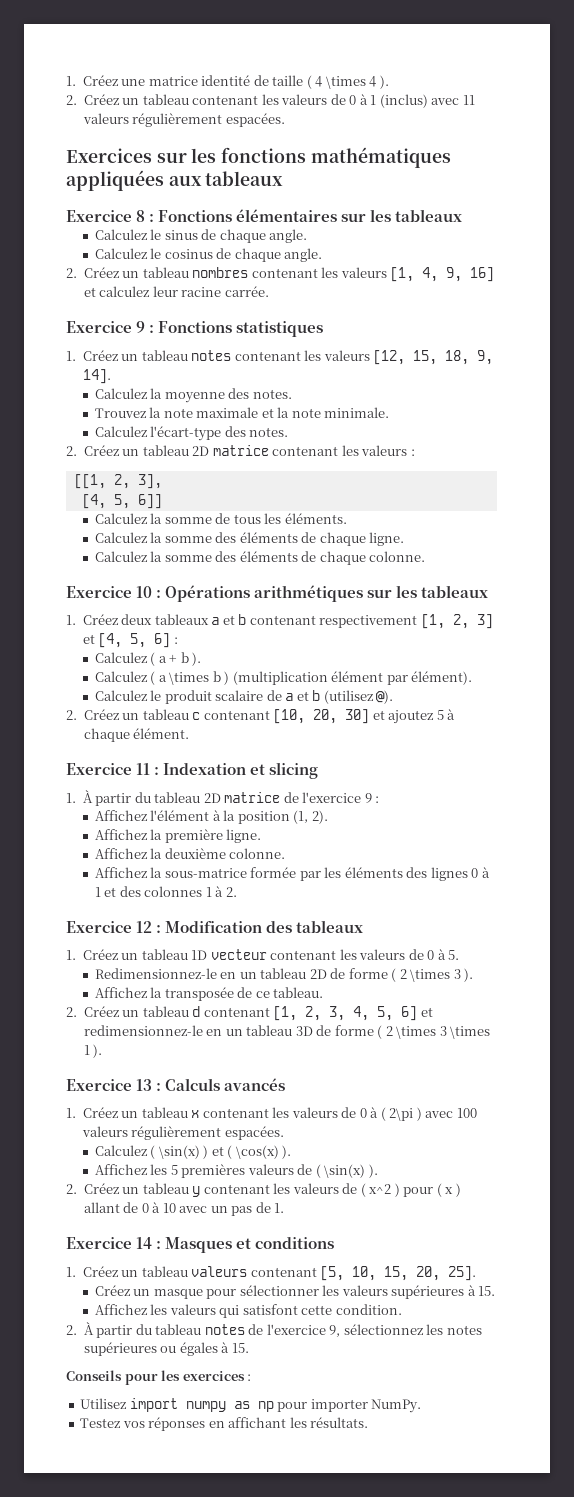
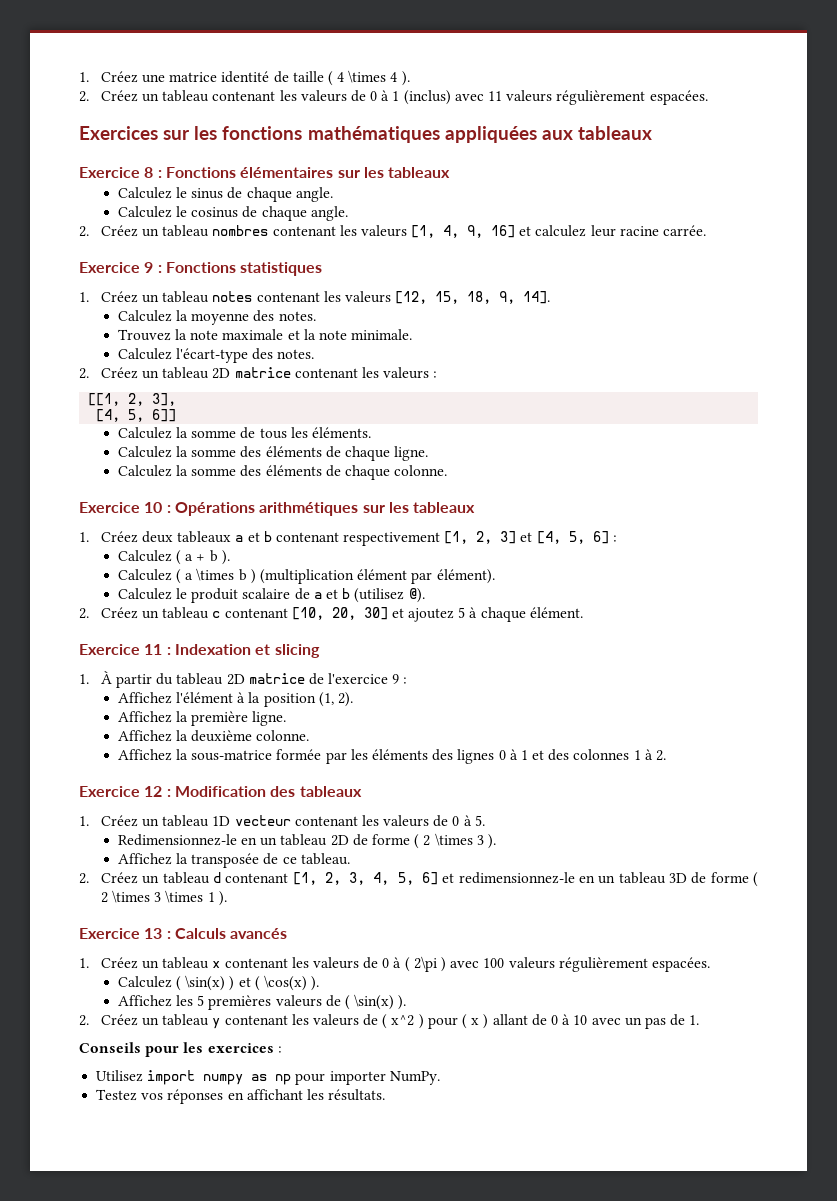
[66,1237,335,1253] [66,1266,477,1281] [94,1285,496,1299] [94,1304,402,1318] [66,1322,482,1338] [83,1342,249,1356] // Exercice 14 : Masques et conditions // 1. Créez un tableau valeurs contenant [5, 10, 15, 20, 25]. // Créez un masque pour sélectionner les valeurs supérieures à 15. // Affichez les valeurs qui satisfont cette condition. // 2. À partir du tableau notes de l'exercice 9, sélectionnez les notes supérieures ou égales à 15. -> (700, 1020) none

